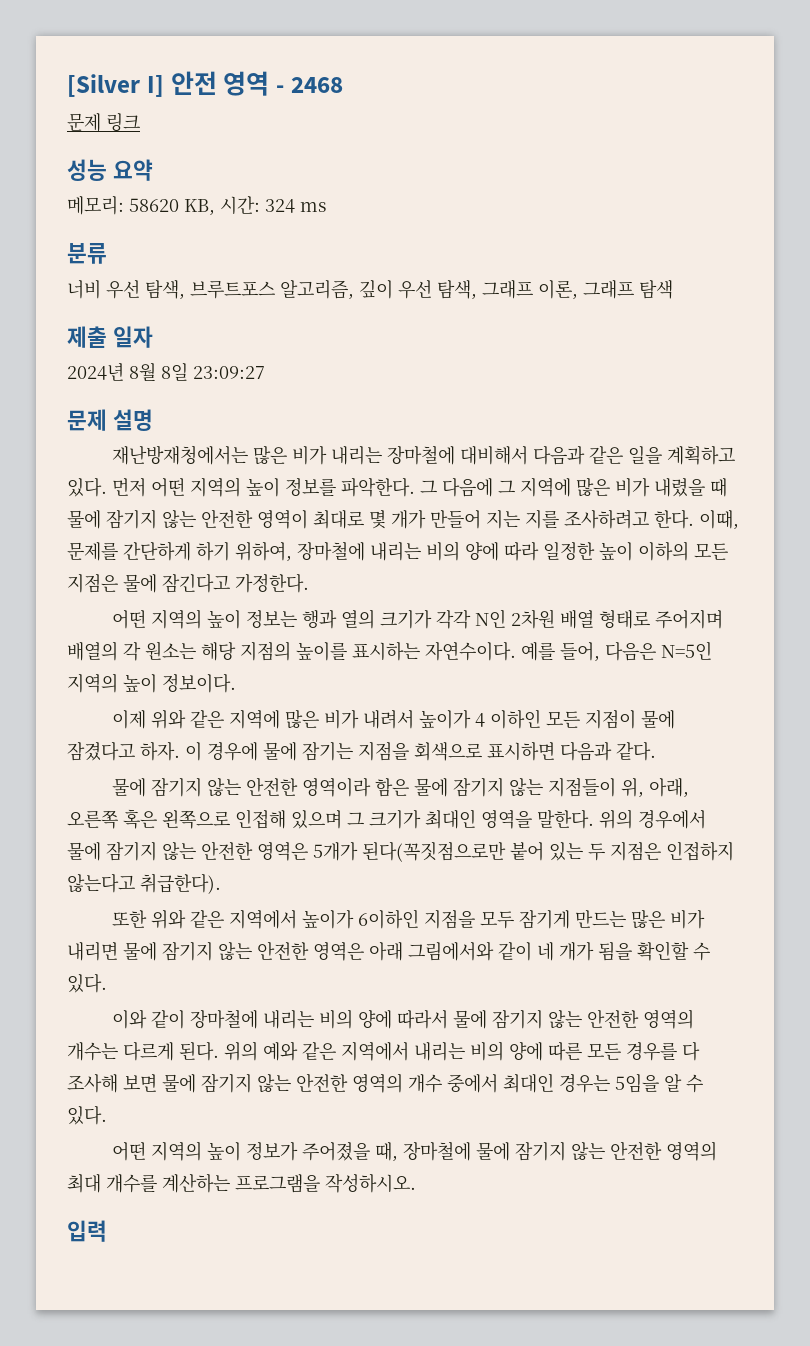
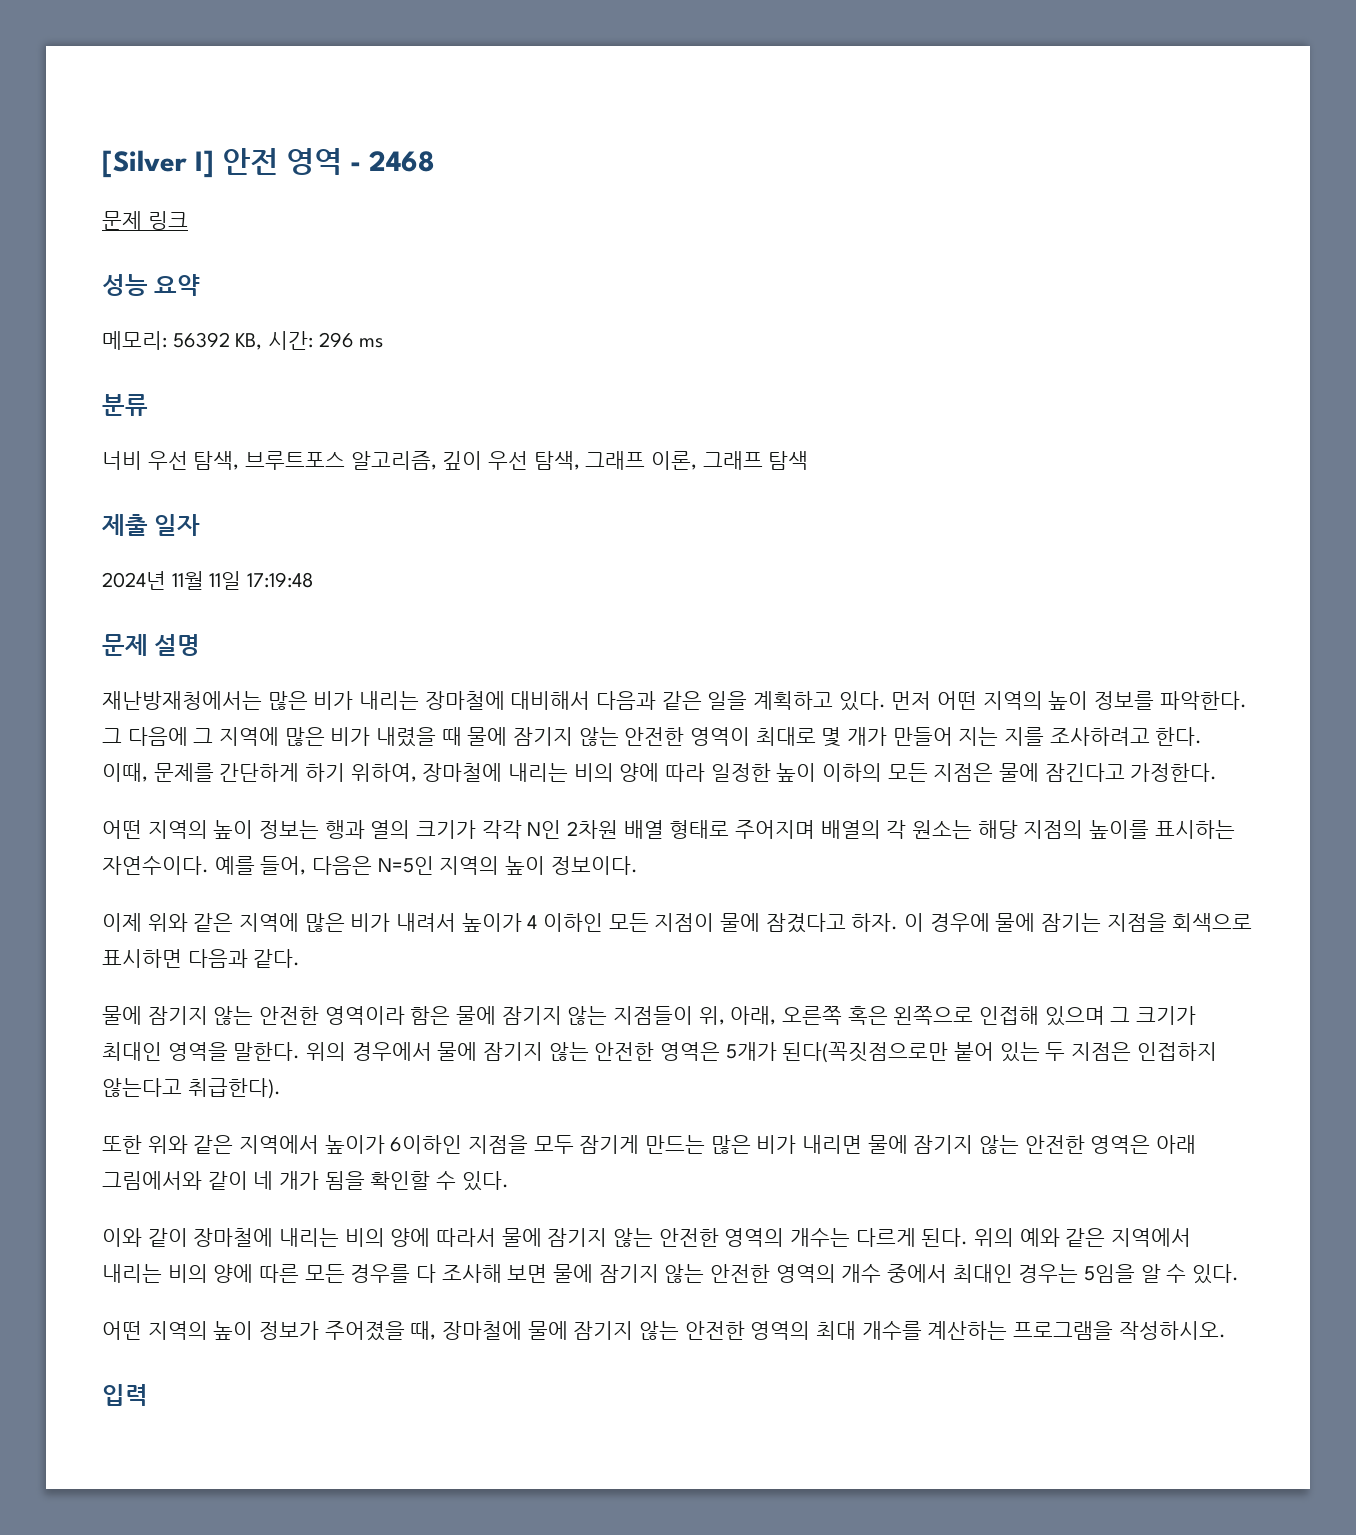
[129,198,179,212] 58620 -> [172,332,230,348] 56392
[265,199,295,213] 324 -> [318,332,354,348] 296
[129,363,265,381] 8월 8일 23:09:27 -> [171,571,314,590] 11월 11일 17:19:48

